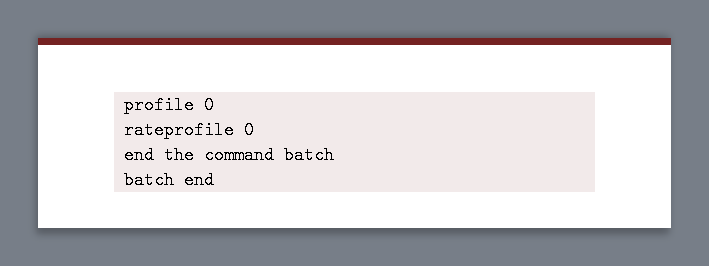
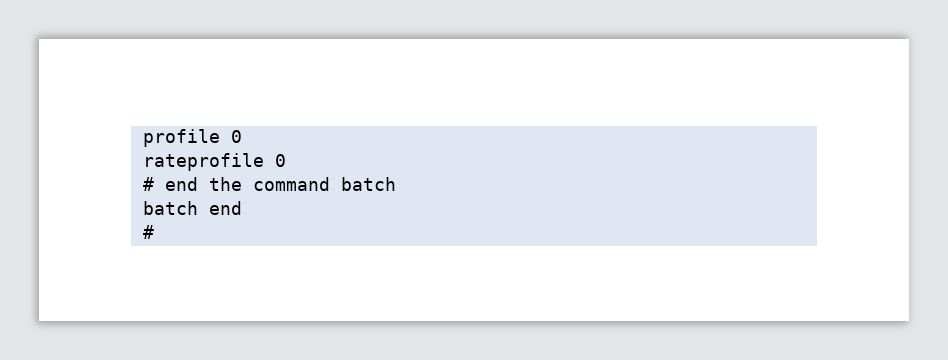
(254, 130) none -> [143,177,154,191] #
(214, 180) none -> [143,225,154,239] // #

